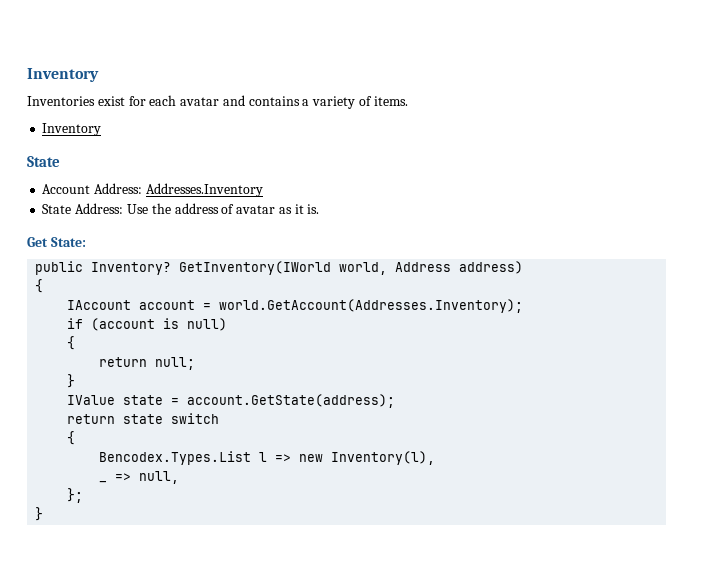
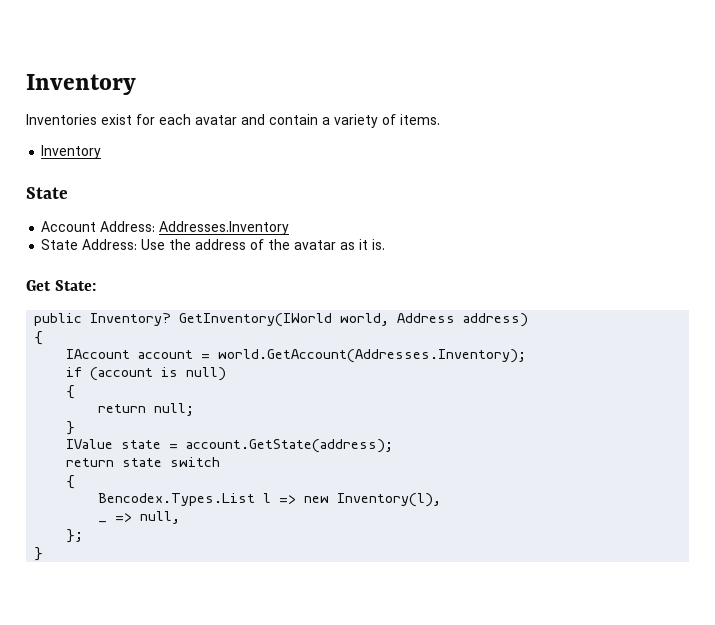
[248,96,300,106] contains -> [269,114,318,125] contain
(235, 209) none -> [268,239,291,250] the

